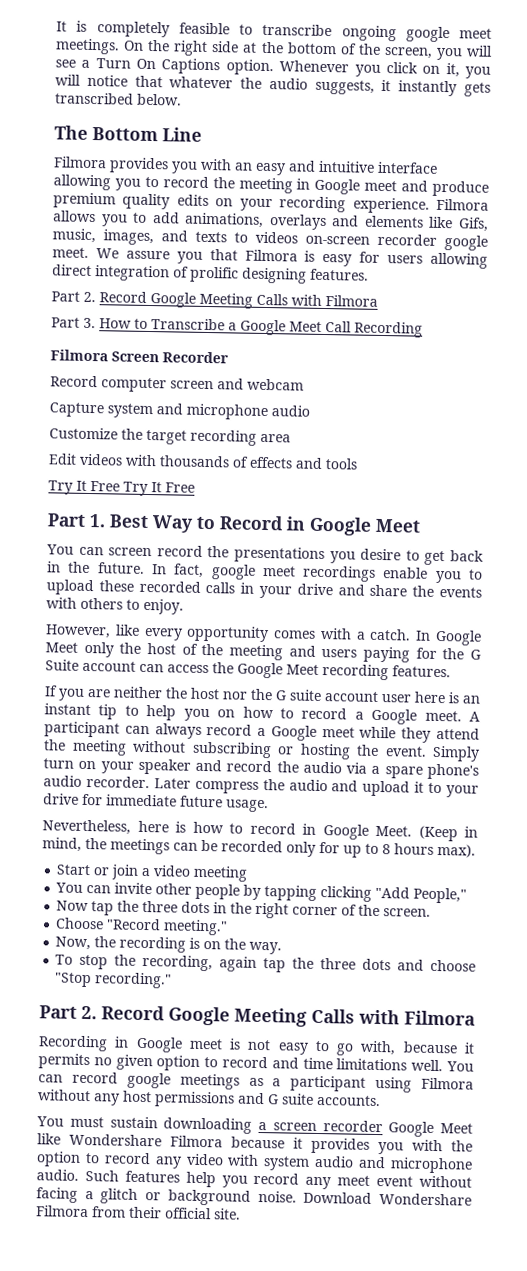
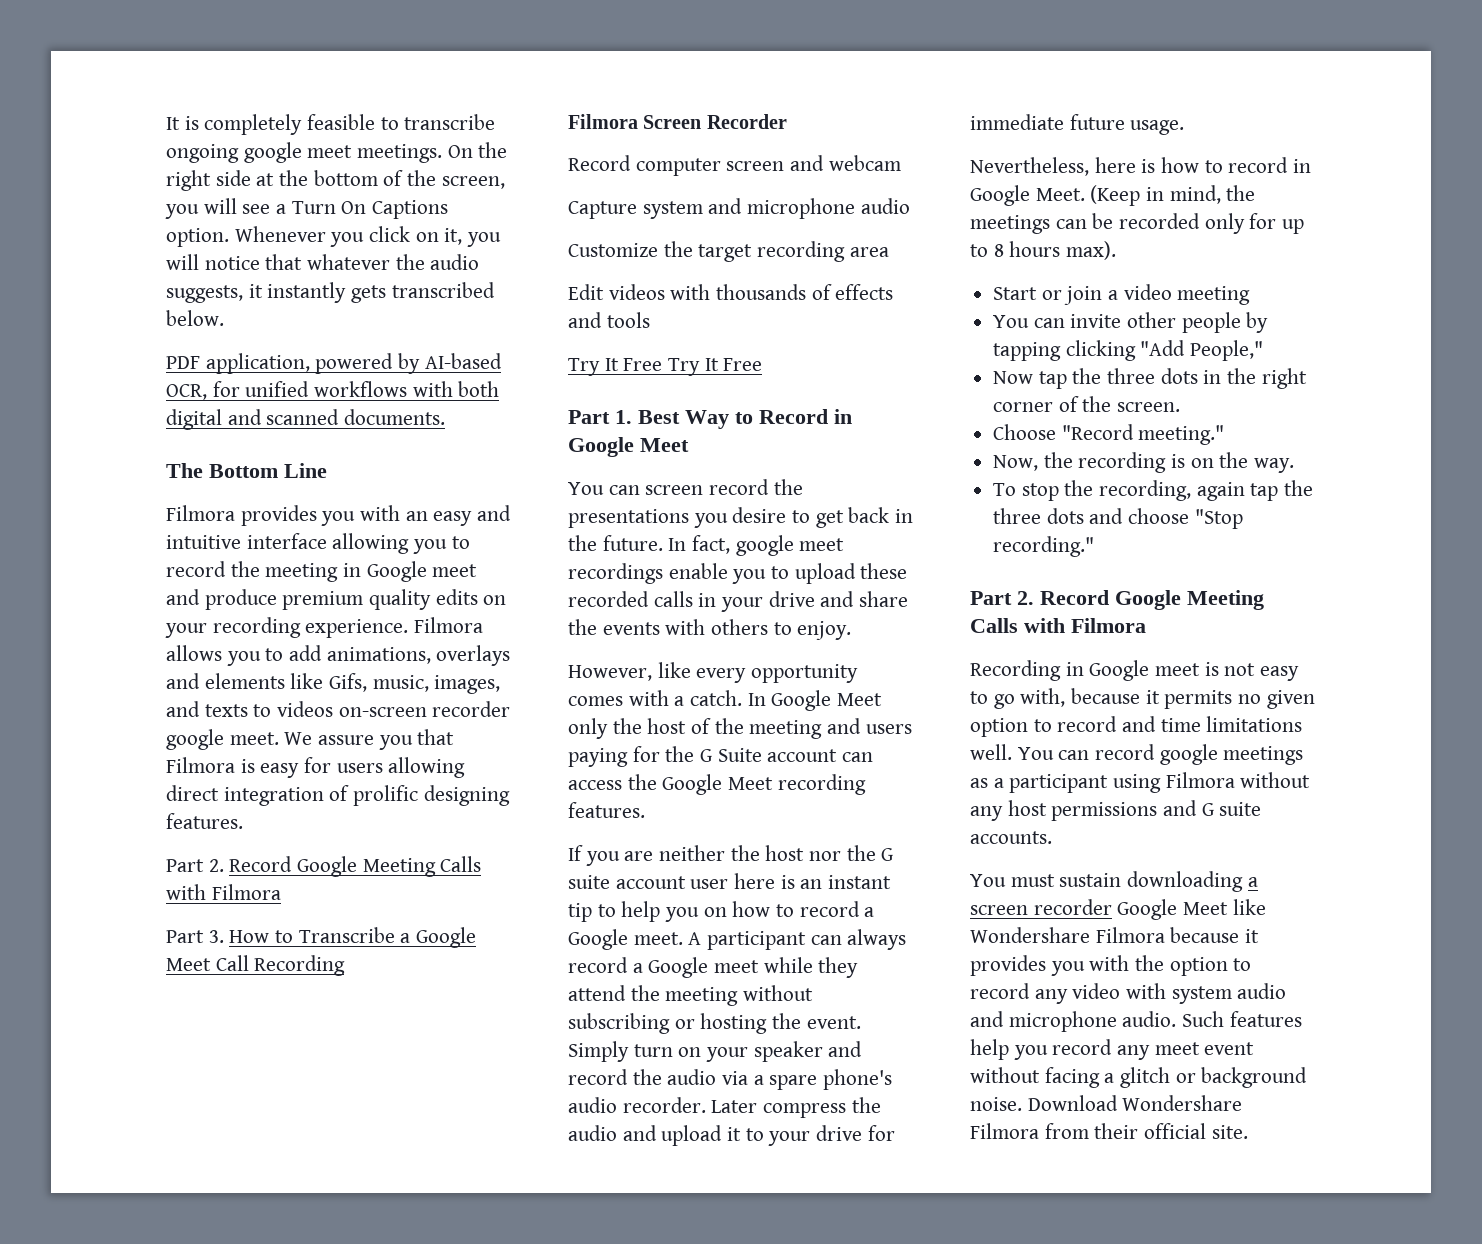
(182, 99) none -> [166,353,502,374] [166,381,500,400] [166,409,446,430] // PDF application, powered by AI-based OCR, for unified workflows with both digital and scanned documents.

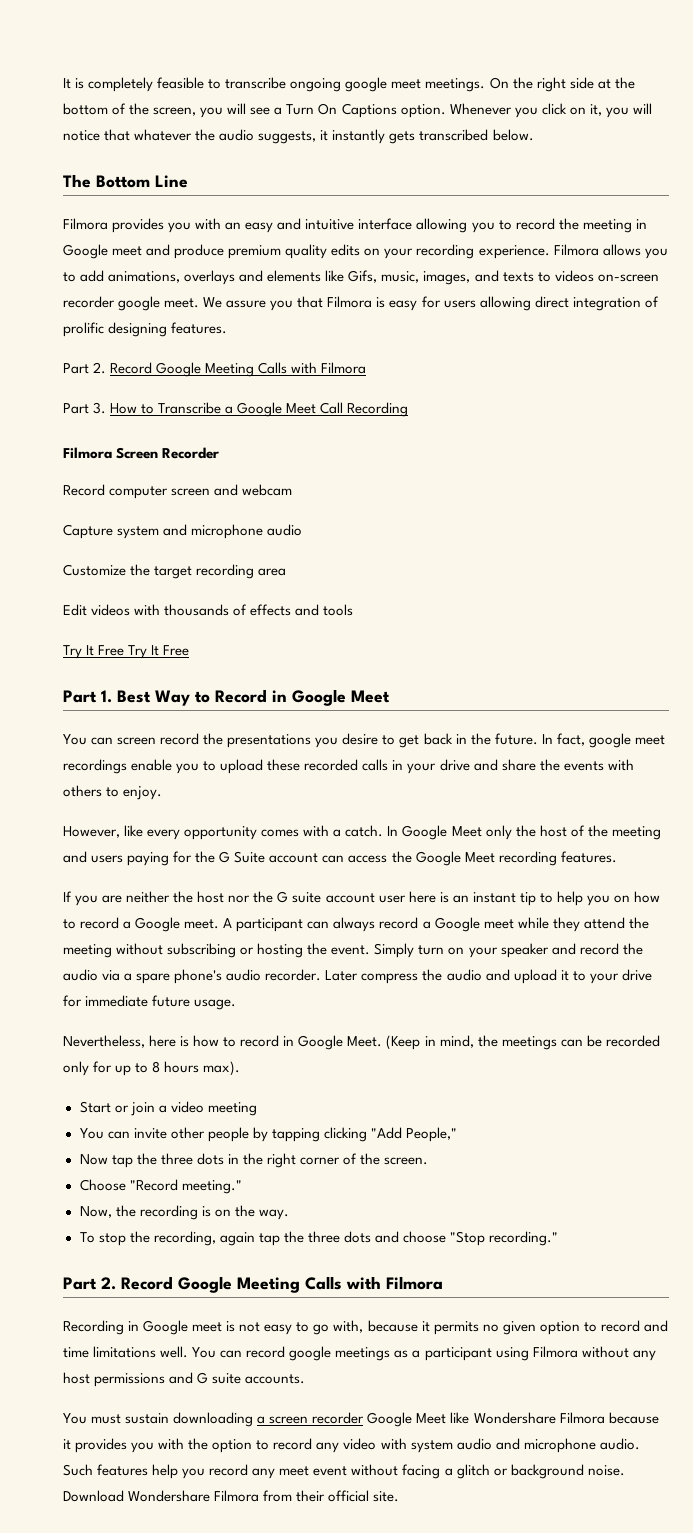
[166,353,502,374] [166,381,500,400] [166,409,446,430] // PDF application, powered by AI-based OCR, for unified workflows with both digital and scanned documents. -> (534, 135) none

